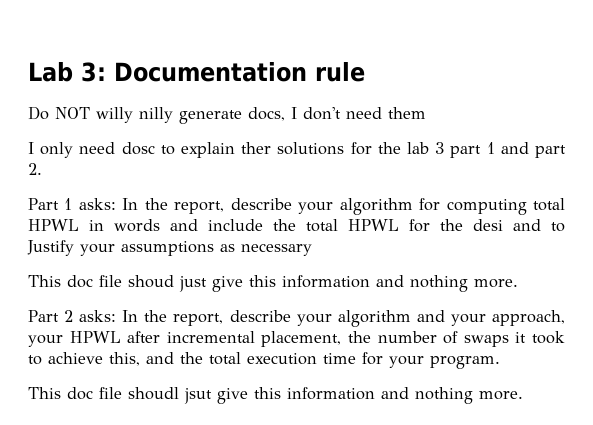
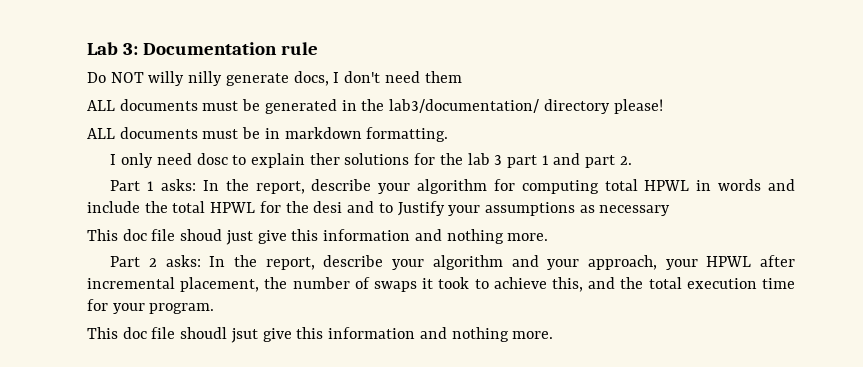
(426, 113) none -> [87,99,663,114] [87,127,449,142] // ALL documents must be generated in the lab3/documentation/ directory please! // ALL documents must be in markdown formatting.

